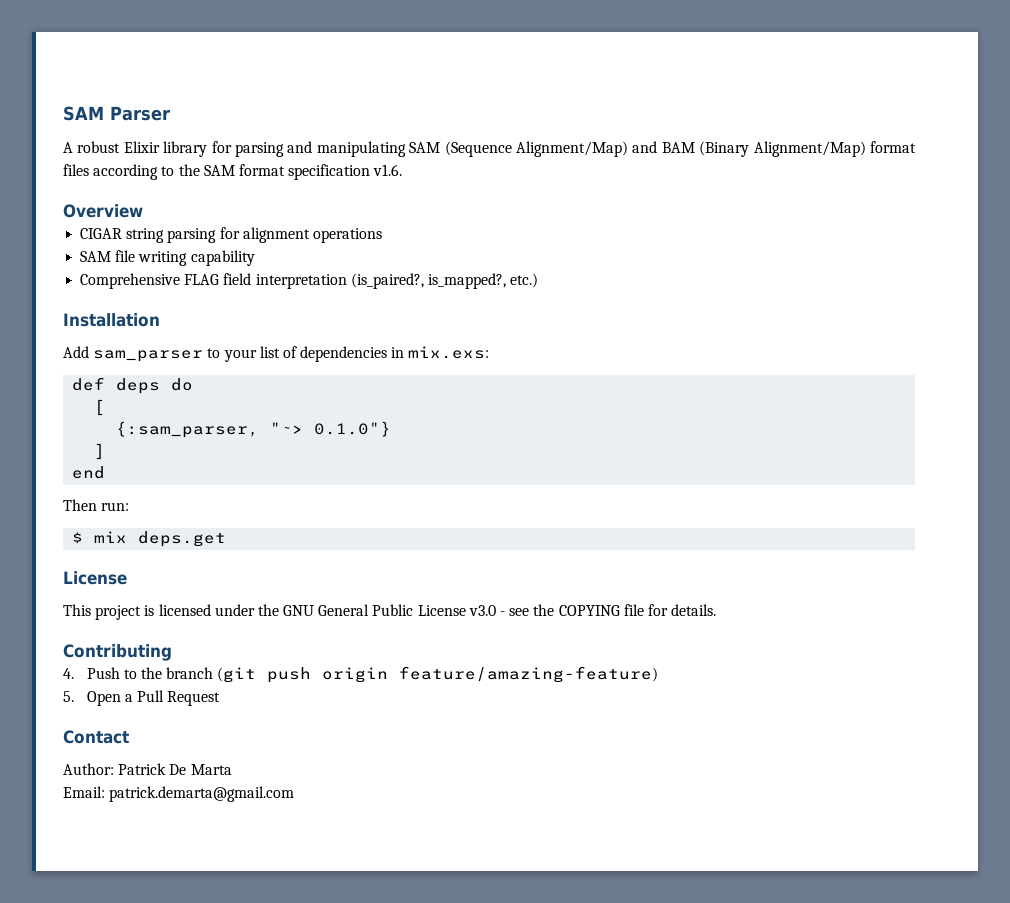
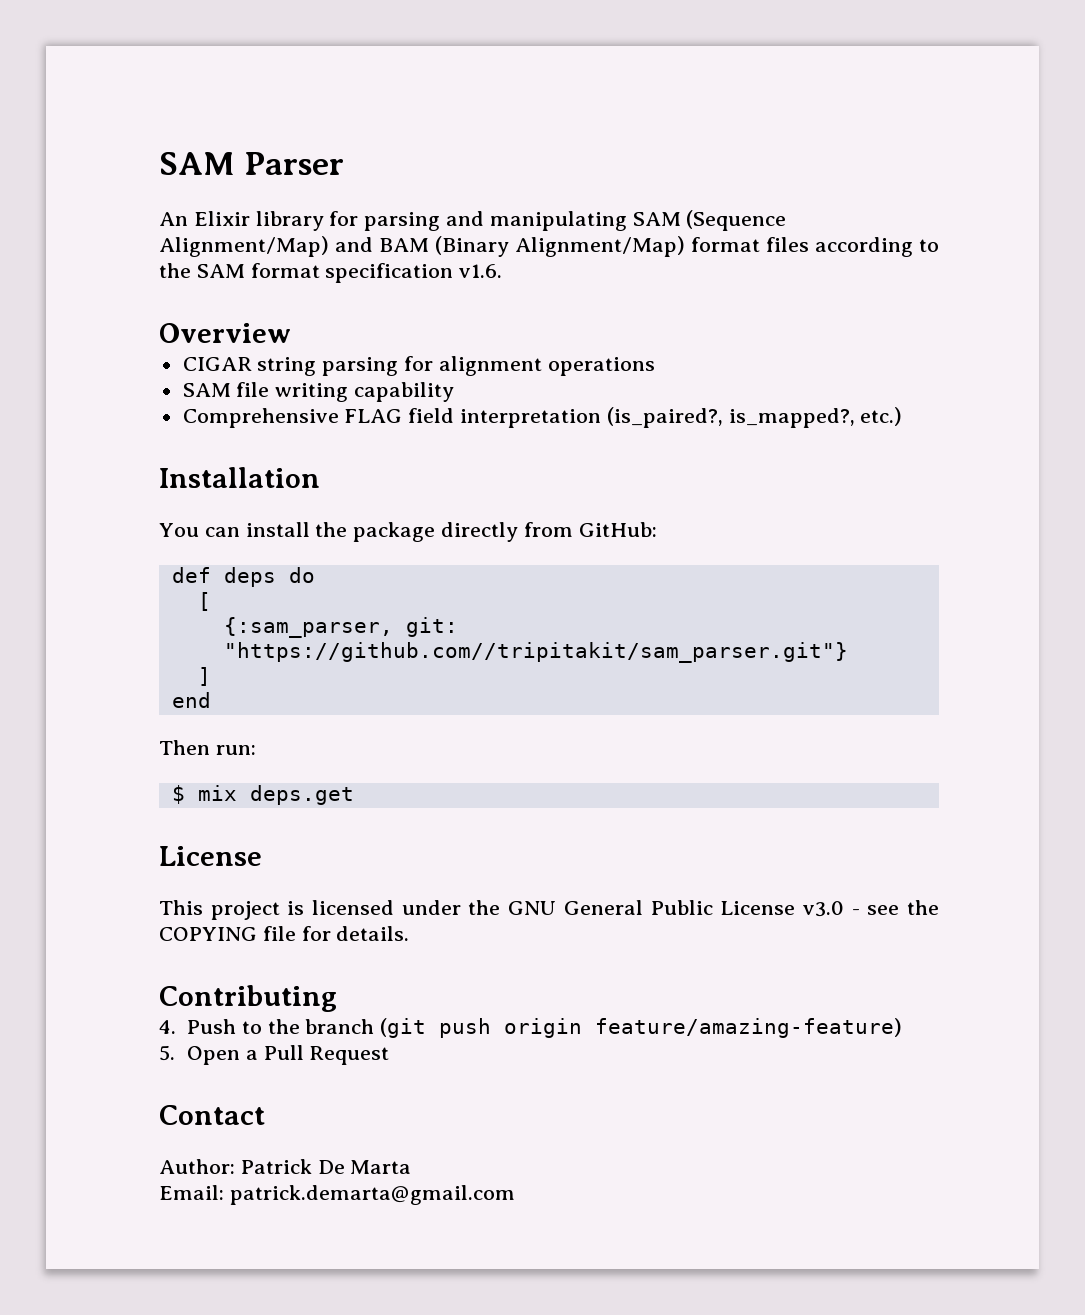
[63,141,121,153] A robust -> [159,212,188,226] An
[63,346,490,362] Add sam_parser to your list of dependencies in mix.exs: -> [159,522,657,542] You can install the package directly from GitHub:
[270,421,392,437] "~> 0.1.0"} -> [405,617,458,637] [223,642,848,663] git: "https://github.com//tripitakit/sam_parser.git"}

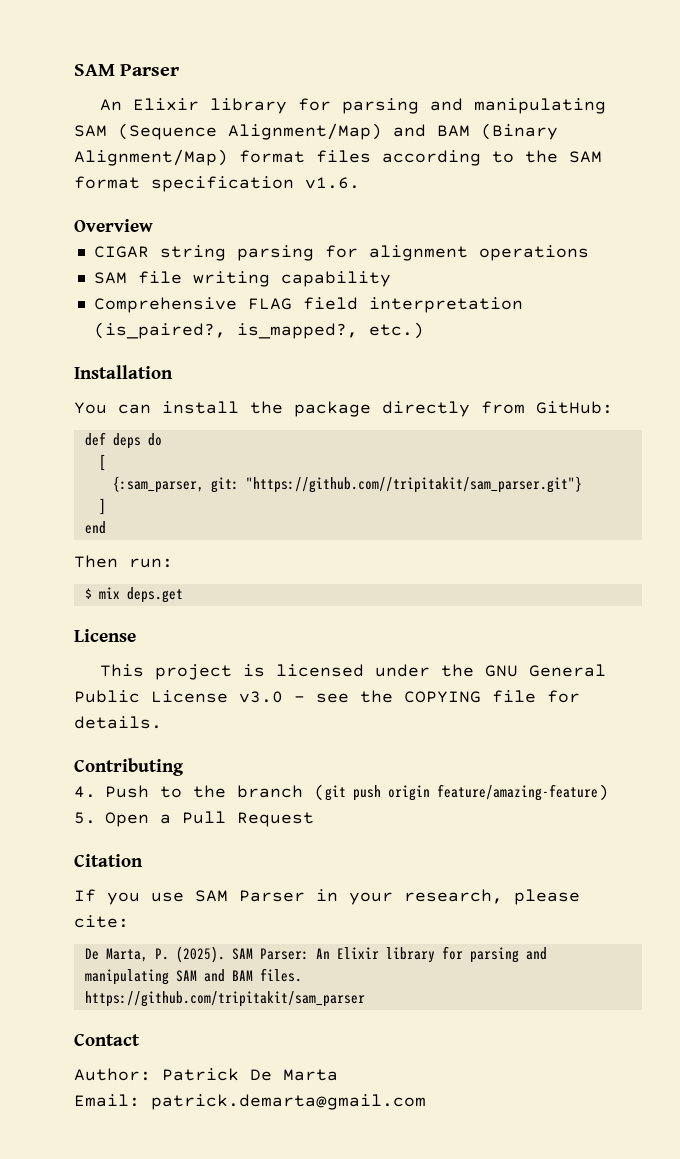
(390, 1055) none -> [74,854,143,867] [74,889,580,905] [74,915,129,928] [84,946,547,963] [84,968,302,985] [84,991,365,1007] // Citation // If you use SAM Parser in your research, please cite: // De Marta, P. (2025). SAM Parser: An Elixir library for parsing and manipulating SAM and BAM files. // https://github.com/tripitakit/sam_parser

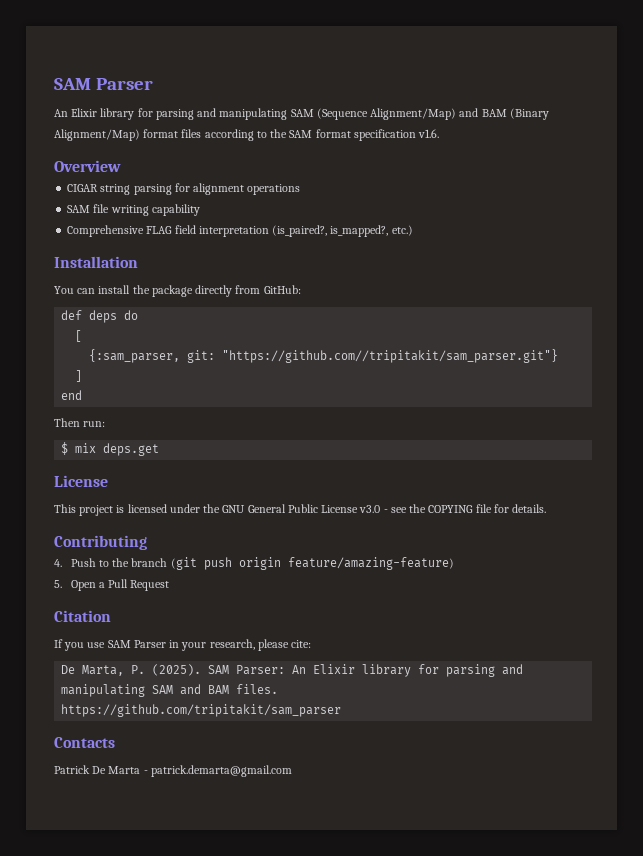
[74,1033,140,1046] [74,1068,151,1081] Contact // Author: -> [54,737,115,748] Contacts //
[74,1094,140,1107] // Email: -> [143,770,148,774] -

